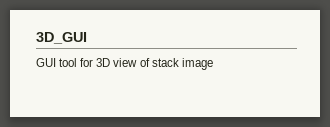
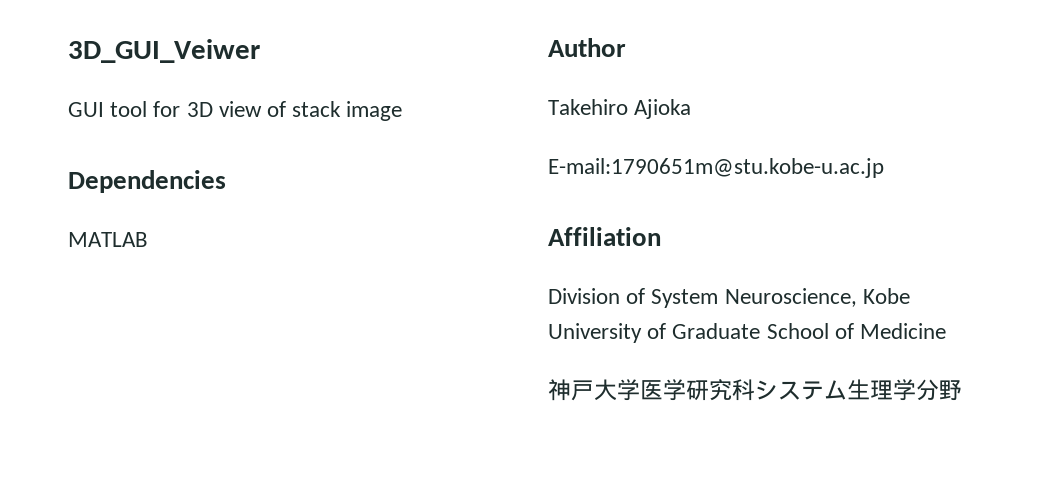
[36,32,87,44] 3D_GUI -> [68,39,260,63] 3D_GUI_Veiwer
(213, 64) none -> [68,170,226,193] [68,232,148,247] [548,38,626,57] [548,99,692,119] [548,158,884,178] [548,227,661,246] [548,288,910,308] [548,323,947,343] [548,379,962,401] // Dependencies // MATLAB // Author // Takehiro Ajioka // E-mail:1790651m@stu.kobe-u.ac.jp // Affiliation // Division of System Neuroscience, Kobe University of Graduate School of Medicine // 神戸大学医学研究科システム生理学分野

